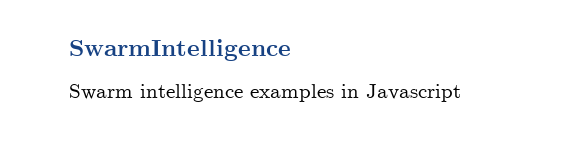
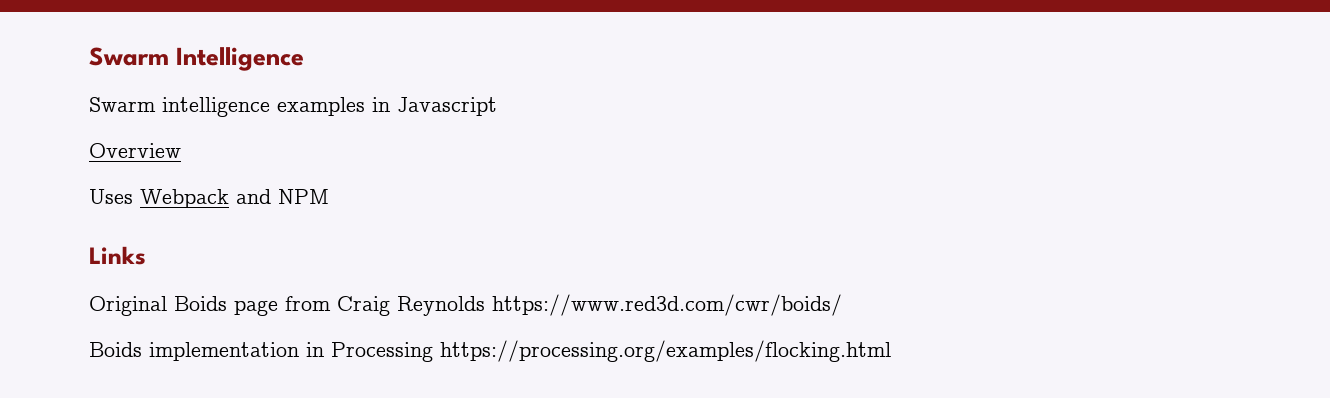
[69,39,291,61] SwarmIntelligence -> [89,47,305,71] Swarm Intelligence
(461, 93) none -> [89,143,181,158] [89,189,329,208] [89,246,146,265] [89,294,842,316] [89,340,891,362] // Overview // Uses Webpack and NPM // Links // Original Boids page from Craig Reynolds https://www.red3d.com/cwr/boids/ // Boids implementation in Processing https://processing.org/examples/flocking.html

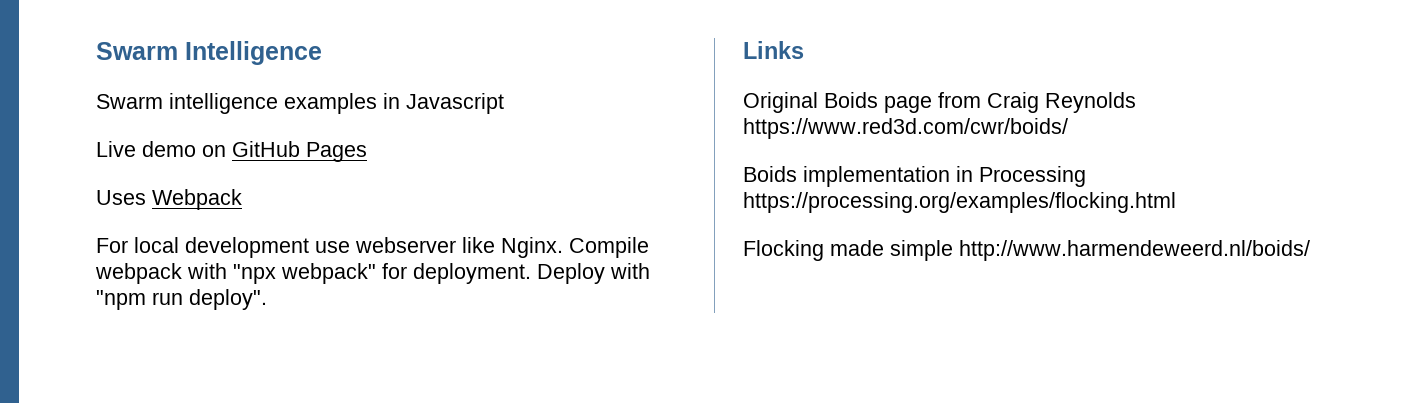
[89,143,181,158] [89,189,329,208] Overview // Uses Webpack and NPM -> [96,141,367,162] [96,189,242,210] [96,237,649,258] [95,263,650,284] [96,289,267,310] Live demo on GitHub Pages // Uses Webpack // For local development use webserver like Nginx. Compile webpack with "npx webpack" for deployment. Deploy with "npm run deploy".
(891, 351) none -> [743,240,1310,261] // Flocking made simple http://www.harmendeweerd.nl/boids/

